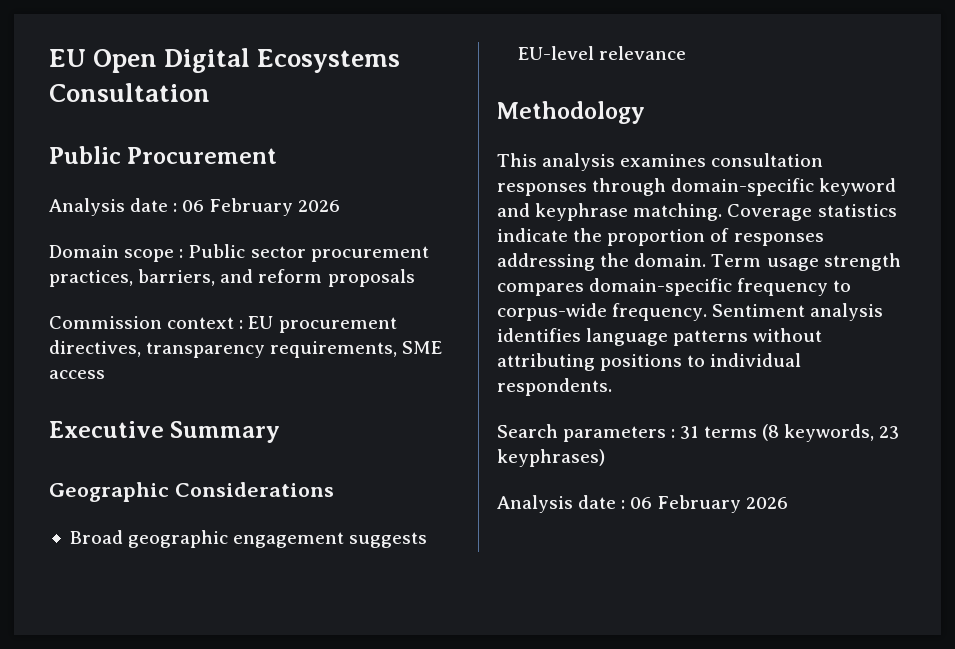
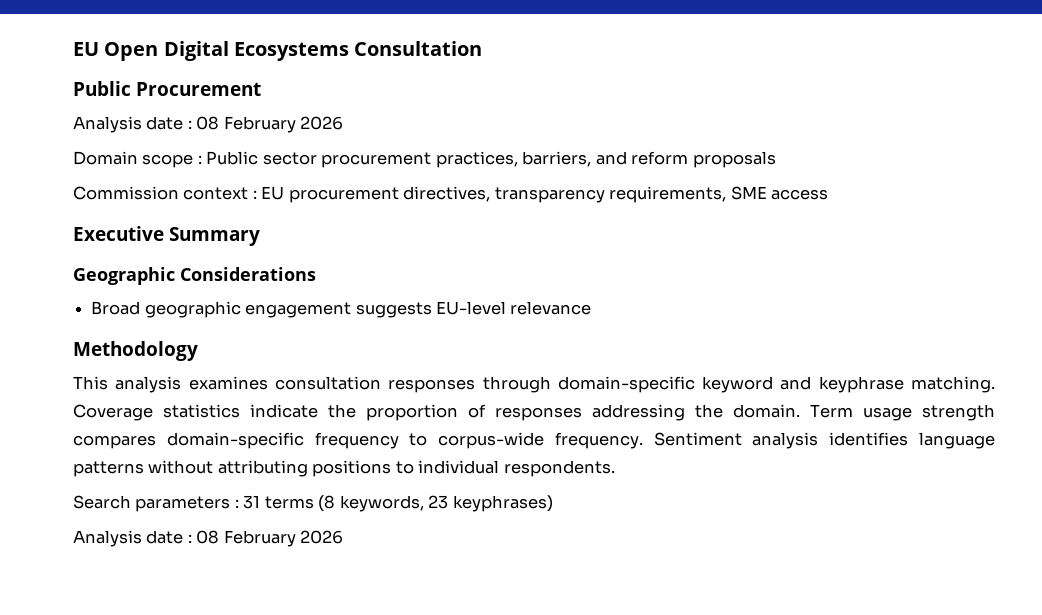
[182,200,205,212] 06 -> [196,116,220,130] 08
[630,497,653,509] 06 -> [196,530,220,544] 08

